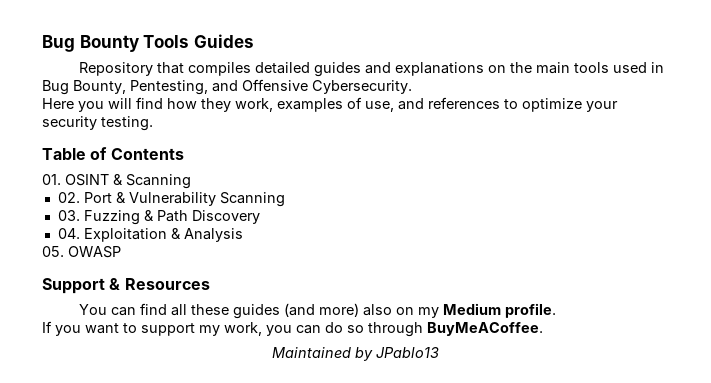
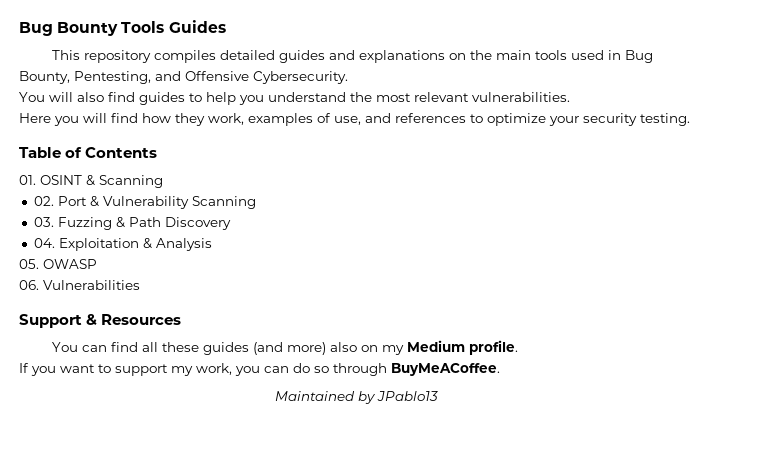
[78,62,184,76] Repository that -> [51,50,151,63] This repository
(412, 87) none -> [19,92,570,105] // You will also find guides to help you understand the most relevant vulnerabilities.
(121, 252) none -> [19,280,140,290] // 06. Vulnerabilities

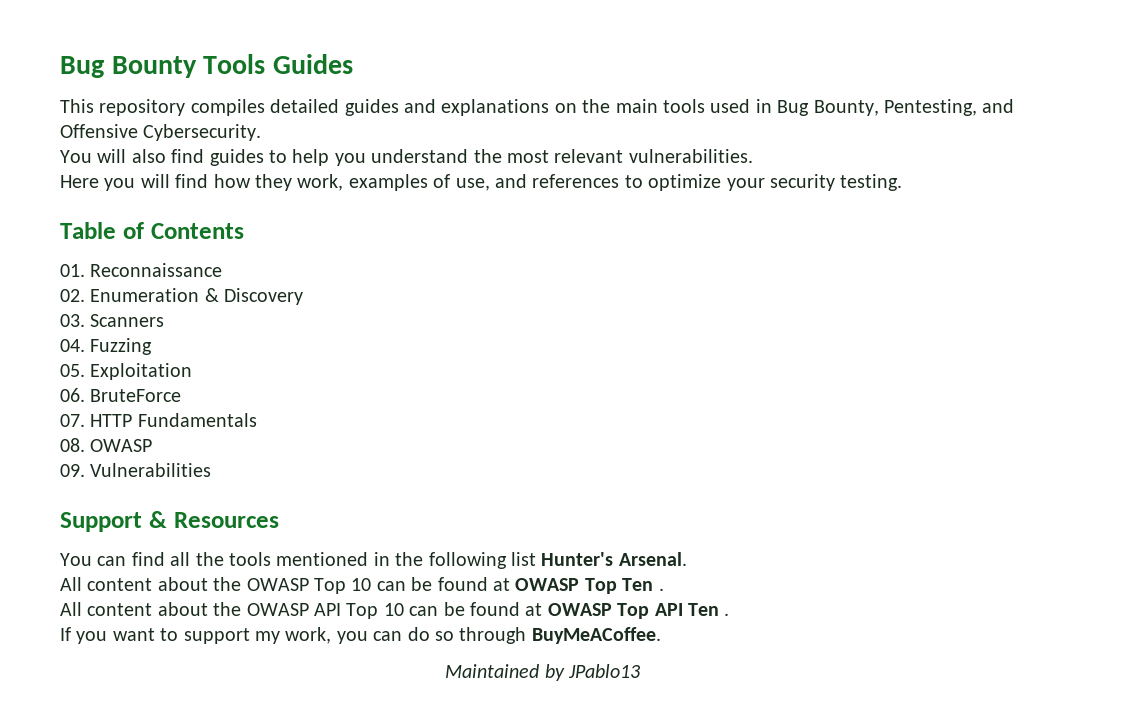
[40,175,163,188] [33,196,256,209] [33,217,231,230] [33,238,212,251] [19,259,39,269] OSINT & Scanning // 02. Port & Vulnerability Scanning // 03. Fuzzing & Path Discovery // 04. Exploitation & Analysis // 05. -> [90,263,223,277] [60,288,304,305] [60,314,165,327] [60,338,153,355] [60,363,193,380] [60,388,182,402] [60,413,257,427] [60,438,85,452] Reconnaissance // 02. Enumeration & Discovery // 03. Scanners // 04. Fuzzing // 05. Exploitation // 06. BruteForce // 07. HTTP Fundamentals // 08.
[19,280,39,290] 06. -> [60,464,85,477] 09.
[161,340,518,355] these guides (and more) also on my Medium profile. -> [195,552,687,569] [60,577,664,594] [60,602,730,619] the tools mentioned in the following list Hunter's Arsenal. // All content about the OWASP Top 10 can be found at OWASP Top Ten . // All content about the OWASP API Top 10 can be found at OWASP Top API Ten .

